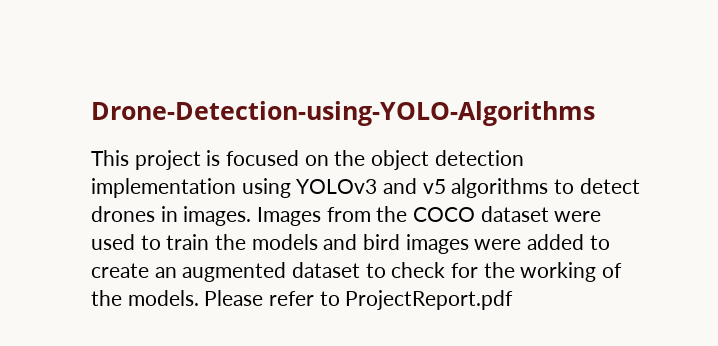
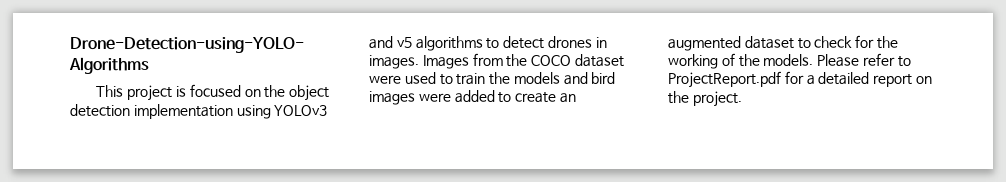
(514, 300) none -> [784,71,932,87] [668,91,742,107] for a detailed report on the project.

